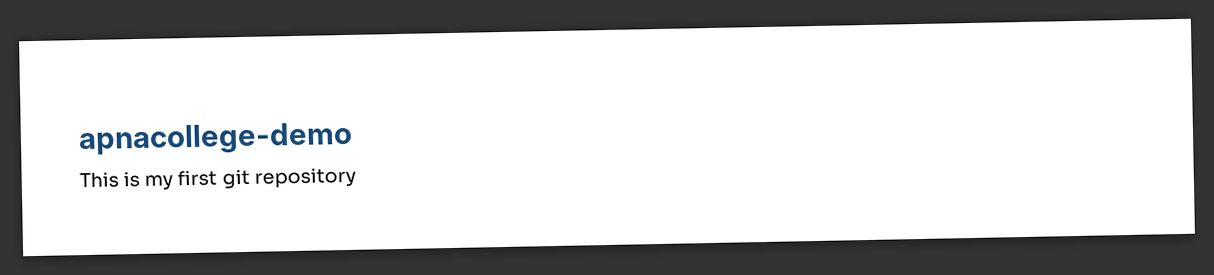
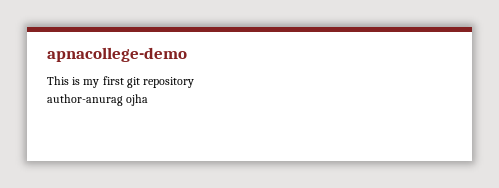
(356, 177) none -> [47,94,149,106] // author-anurag ojha

